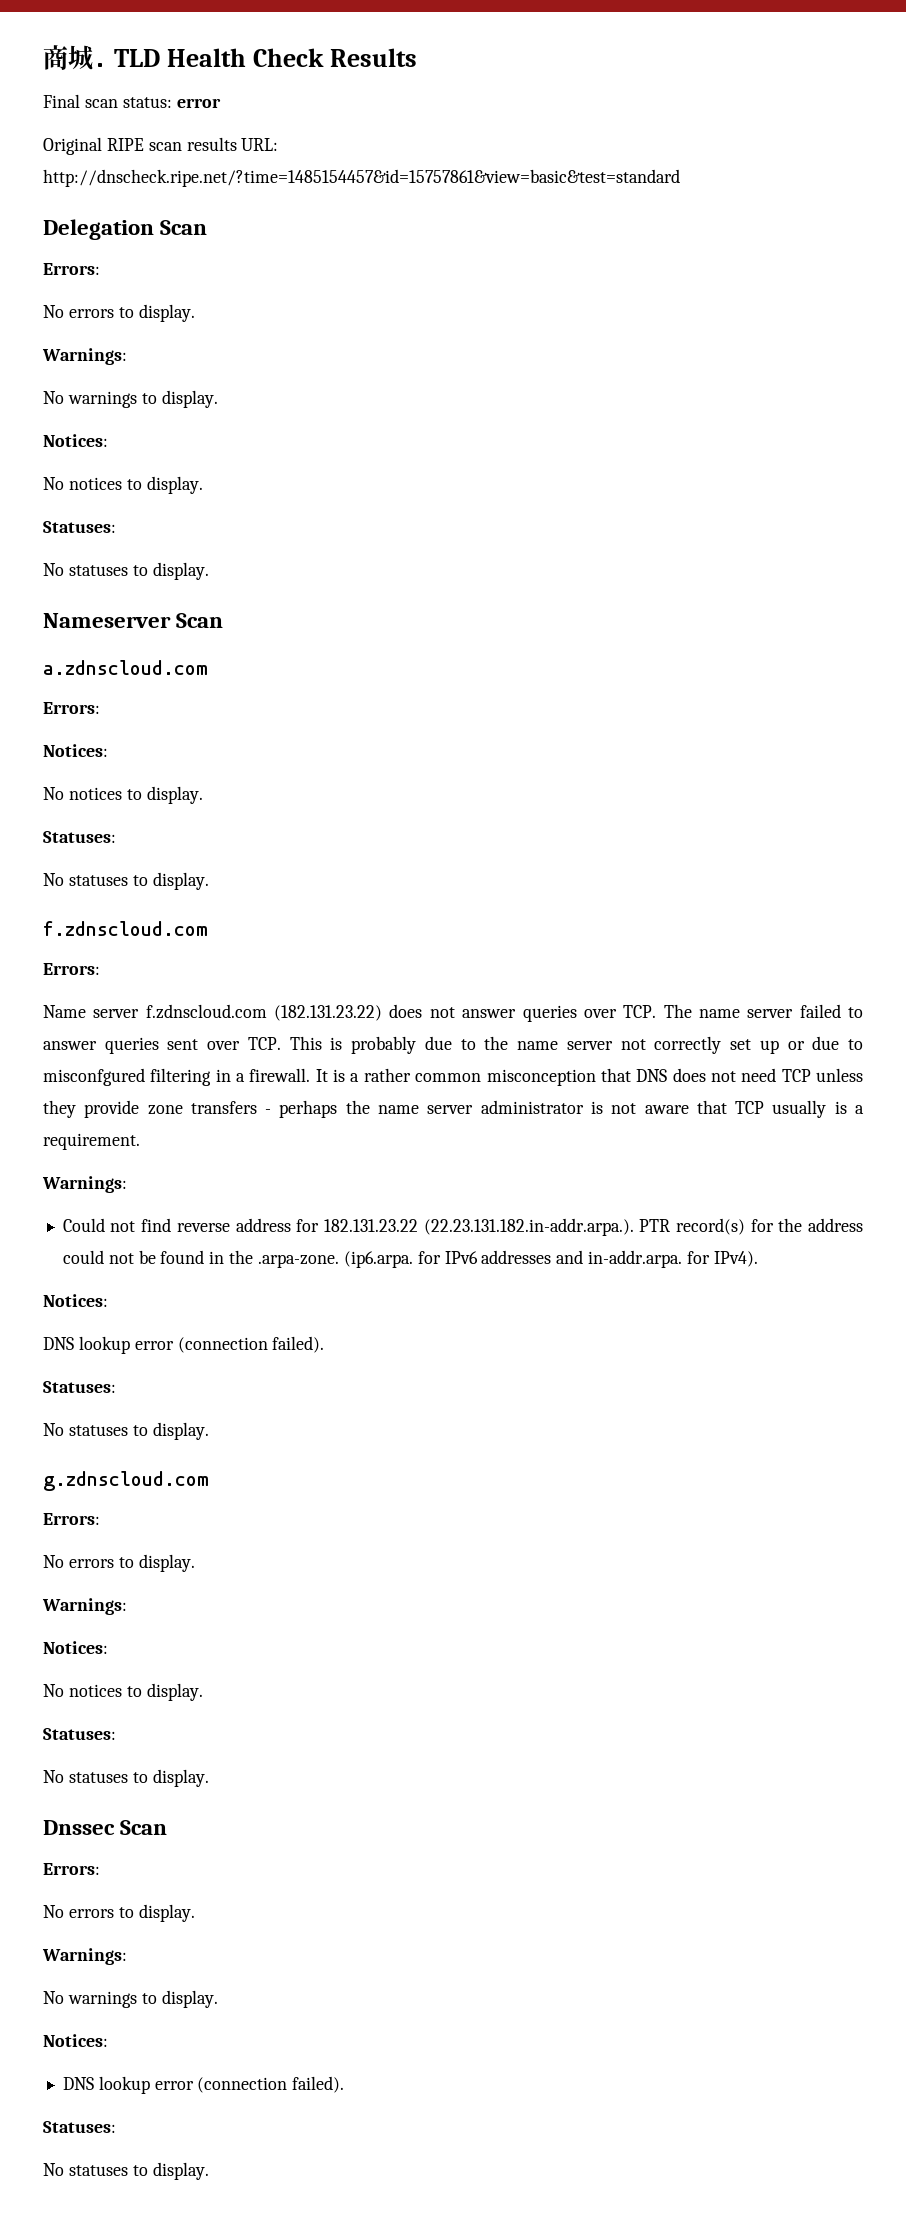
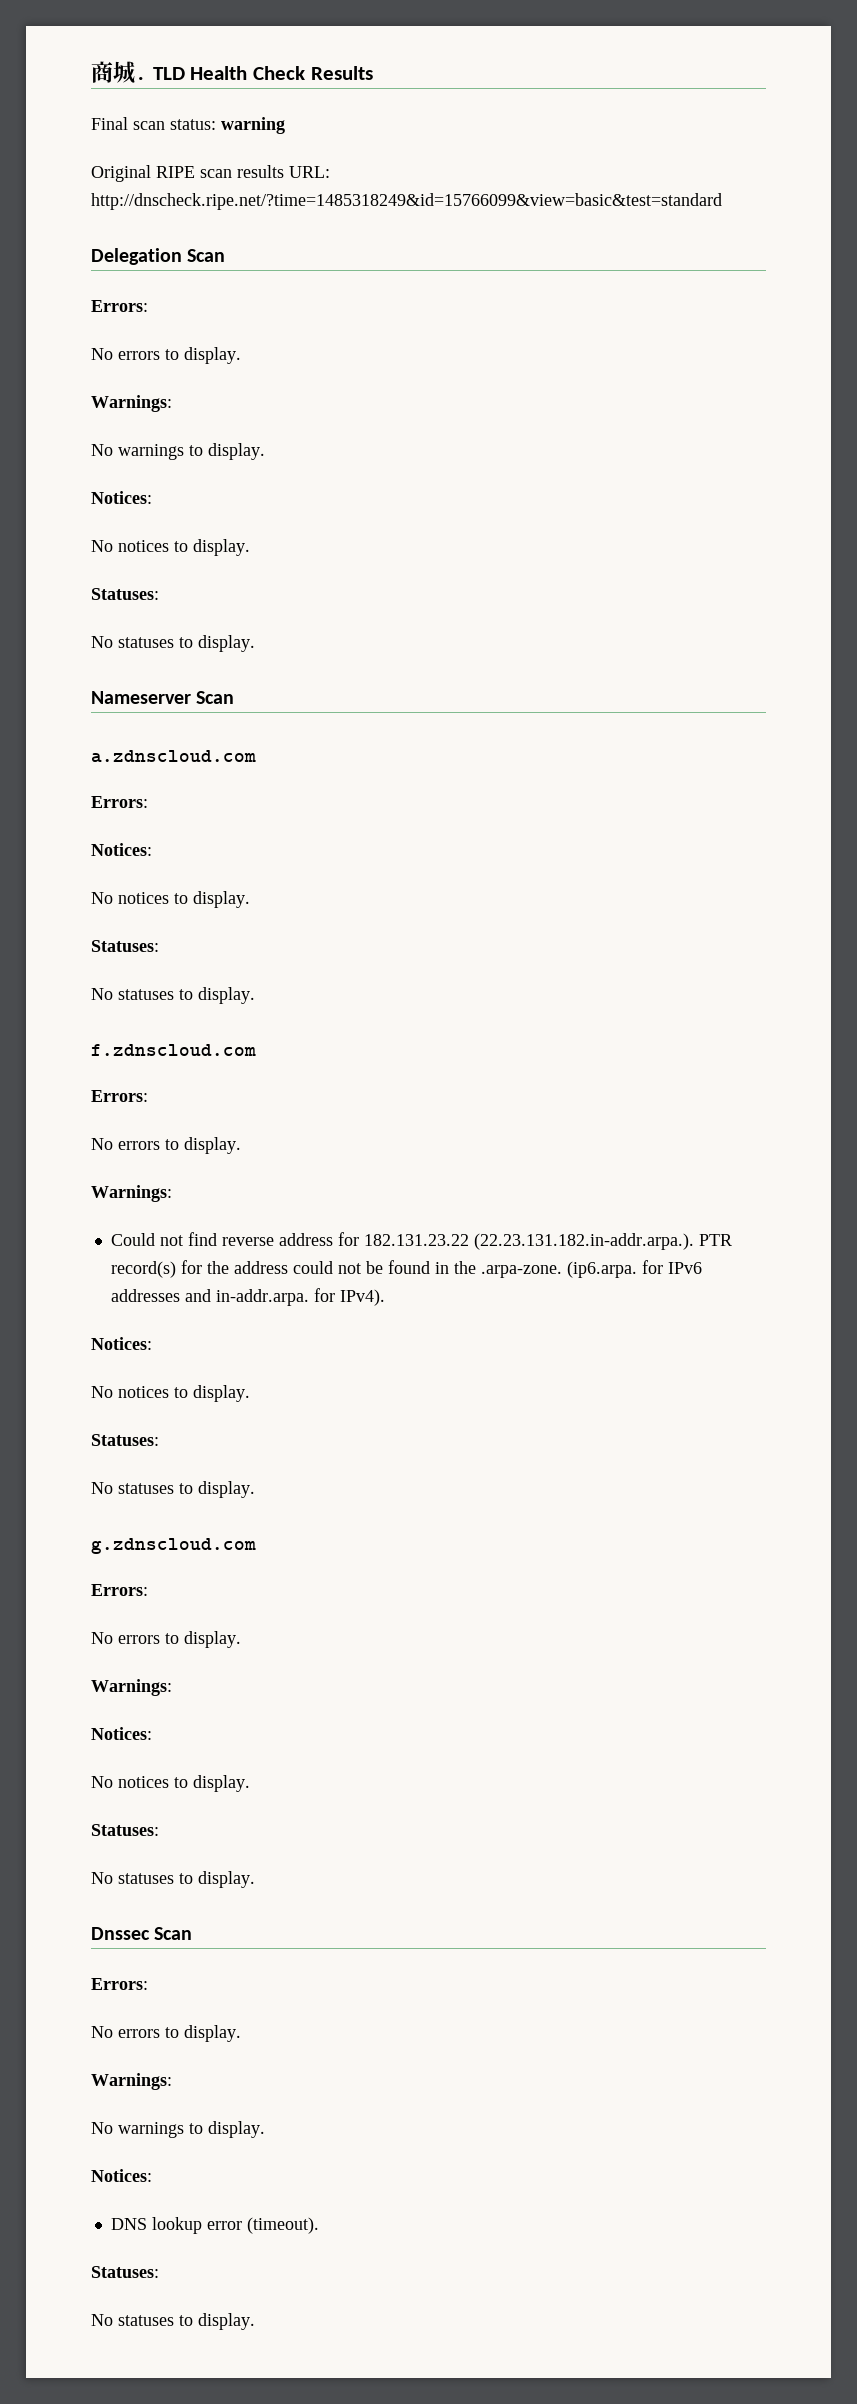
[176,98,221,108] error -> [221,117,285,134] warning
[43,169,680,187] http://dnscheck.ripe.net/?time=1485154457&id=15757861&view=basic&test=standard -> [91,193,722,210] http://dnscheck.ripe.net/?time=1485318249&id=15766099&view=basic&test=standard
[43,1004,864,1022] [43,1036,863,1054] [43,1068,864,1086] [43,1100,864,1118] [43,1133,140,1150] Name server f.zdnscloud.com (182.131.23.22) does not answer queries over TCP. The name server failed to answer queries sent over TCP. This is probably due to the name server not correctly set up or due to misconfgured filtering in a firewall. It is a rather common misconception that DNS does not need TCP unless they provide zone transfers - perhaps the name server administrator is not aware that TCP usually is a requirement. -> [91,1137,241,1154] No errors to display.
[43,1336,325,1354] DNS lookup error (connection failed). -> [91,1385,250,1402] No notices to display.
[197,2076,345,2093] (connection failed). -> [246,2217,319,2234] (timeout).

